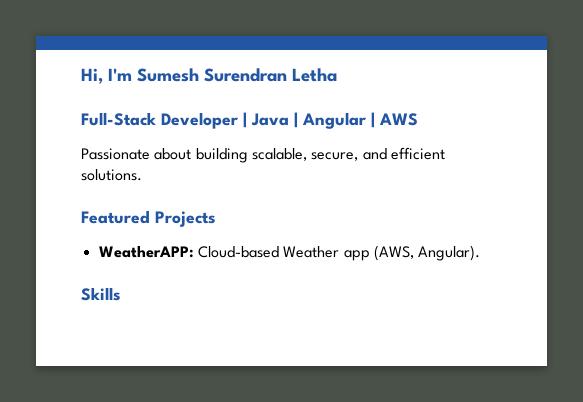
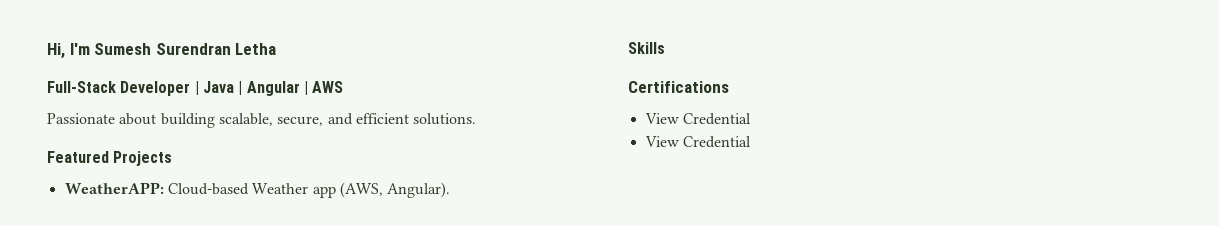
(121, 294) none -> [628,81,729,93] [644,113,751,125] [644,136,751,148] // Certifications // View Credential // View Credential

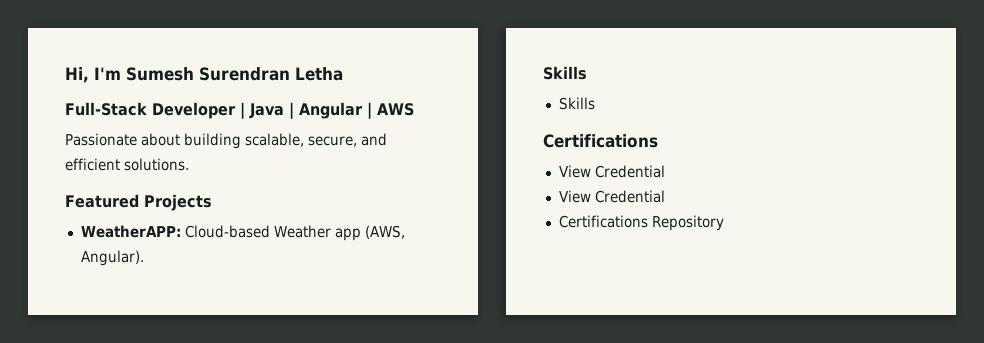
(665, 48) none -> [558,97,595,110] // Skills
(751, 142) none -> [558,215,724,231] // Certifications Repository

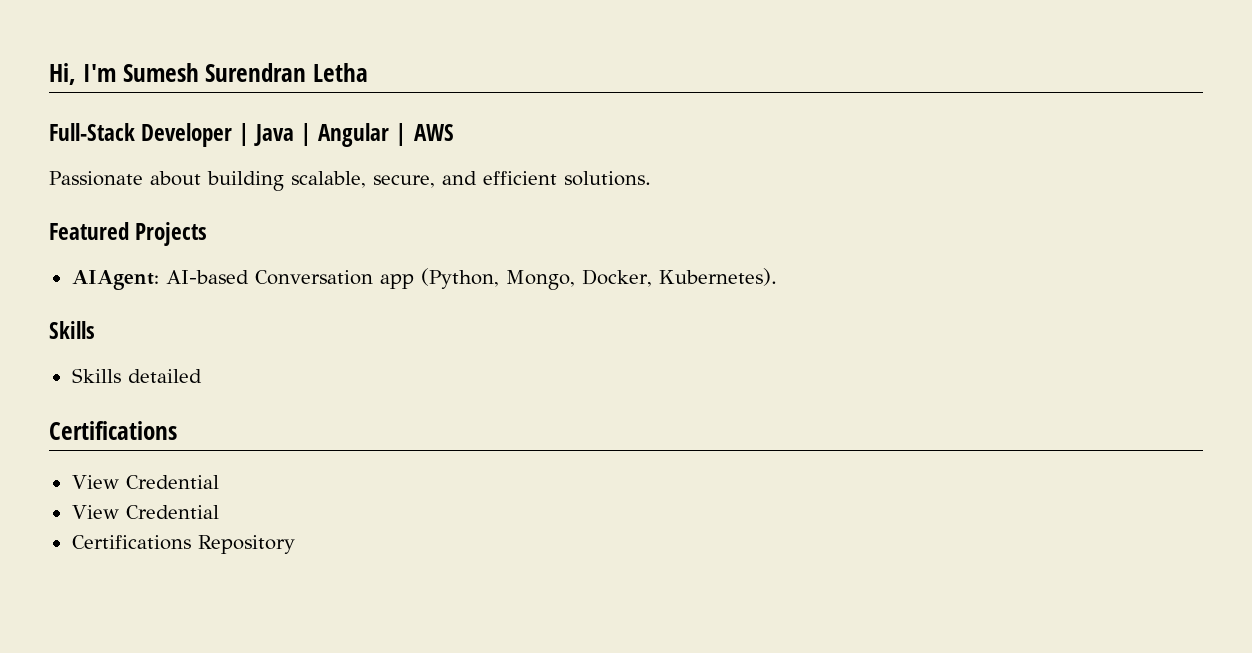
[80,225,405,241] [80,250,144,266] WeatherAPP: Cloud-based Weather app (AWS, Angular). -> [71,268,777,290] AIAgent: AI-based Conversation app (Python, Mongo, Docker, Kubernetes).
(595, 103) none -> [127,369,202,383] detailed

